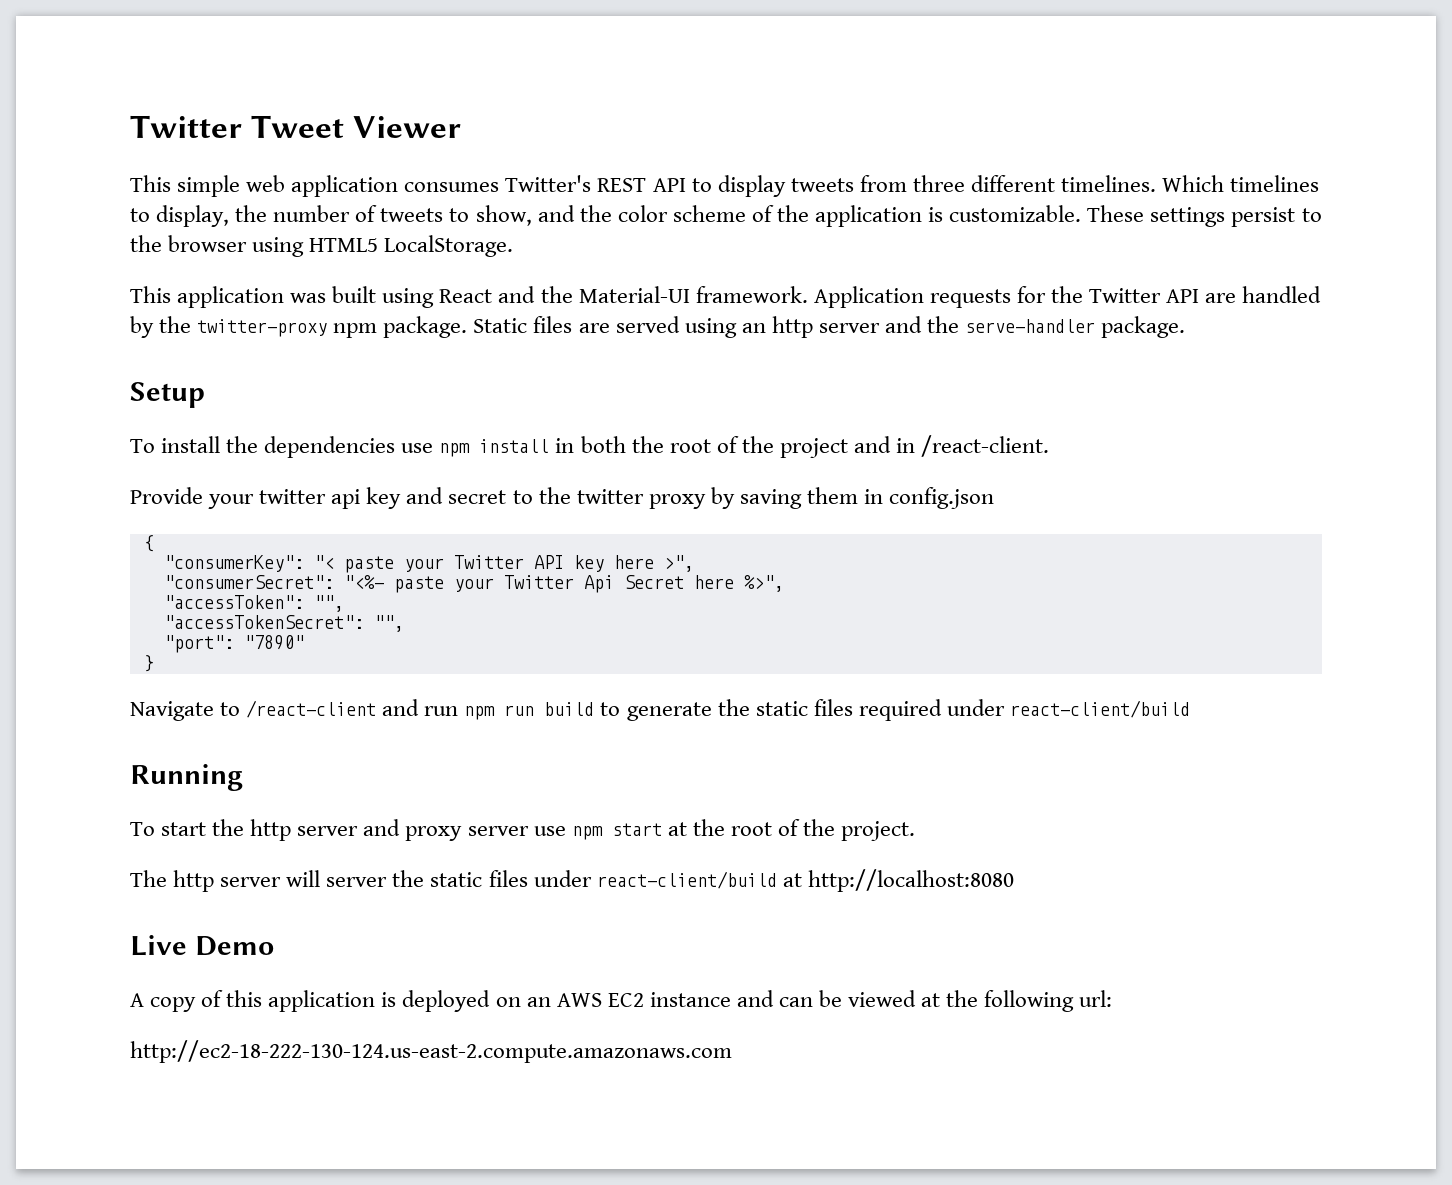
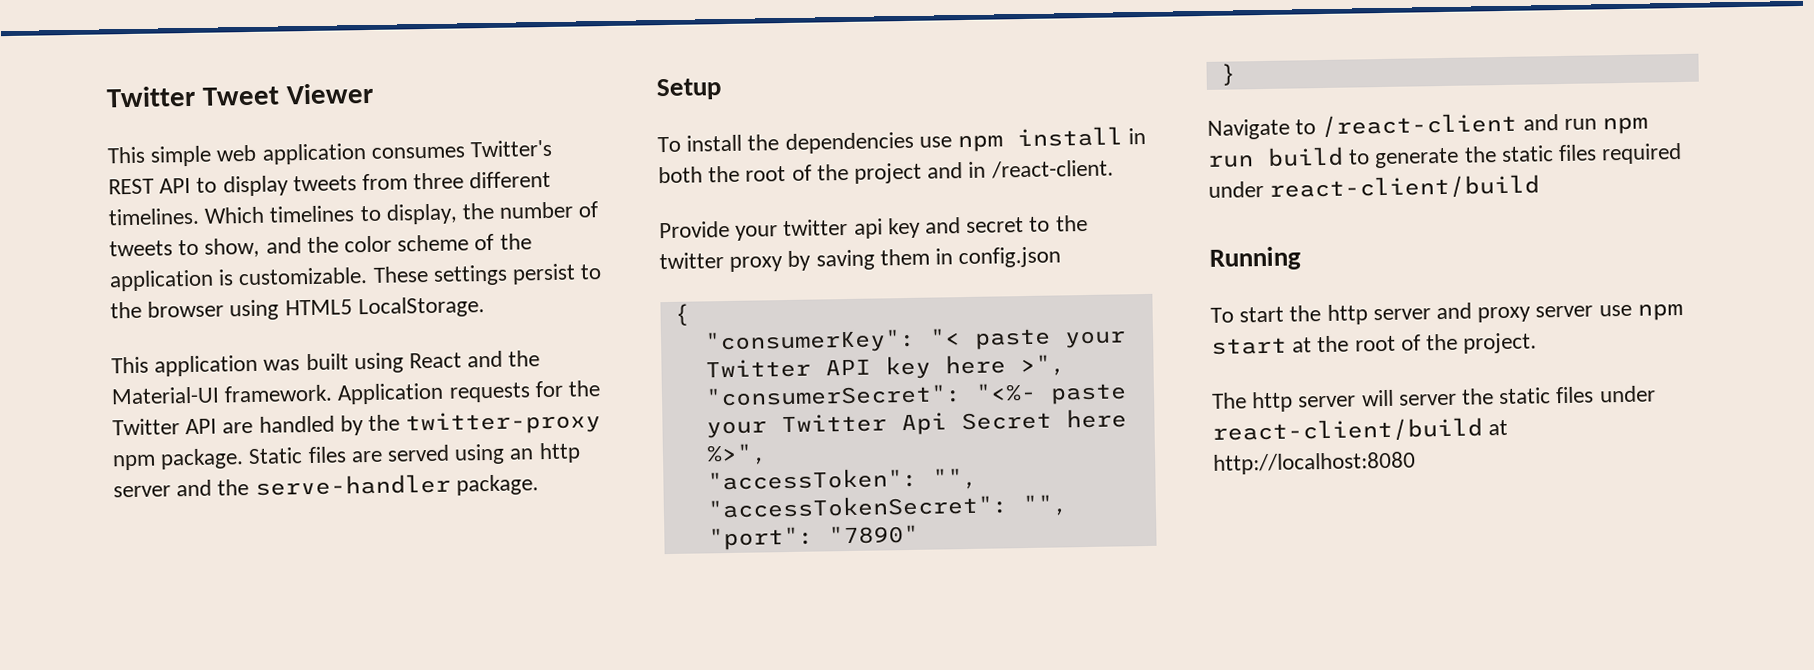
[130,935,274,956] [130,990,1113,1012] [130,1040,732,1063] // Live Demo // A copy of this application is deployed on an AWS EC2 instance and can be viewed at the following url: // http://ec2-18-222-130-124.us-east-2.compute.amazonaws.com -> (1416, 463) none

